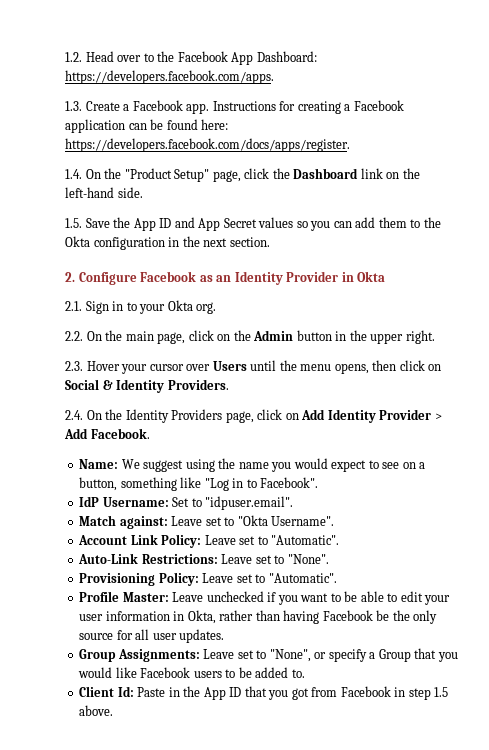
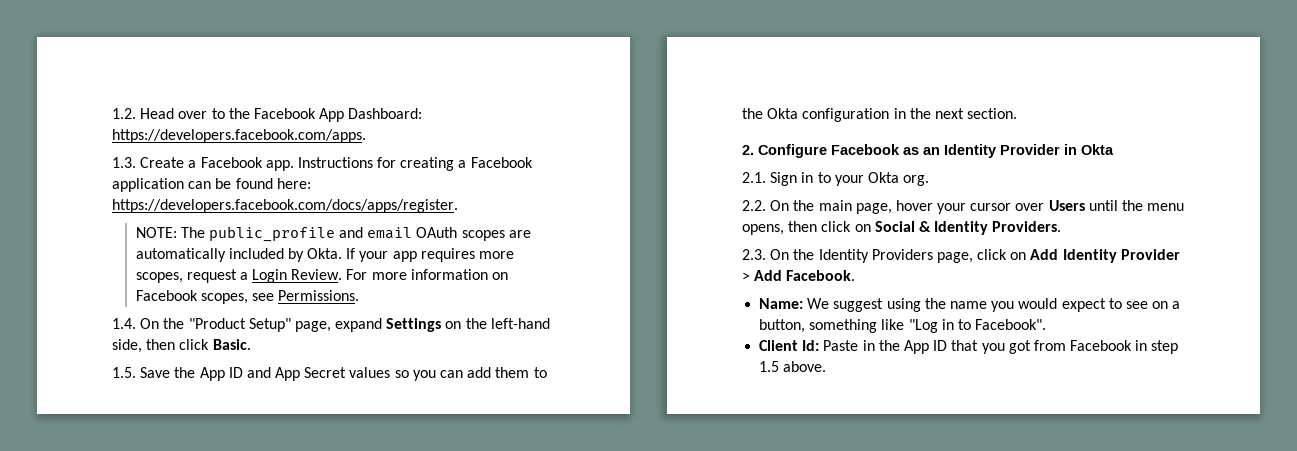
(350, 145) none -> [135,226,531,242] [135,248,514,262] [135,269,508,283] [135,290,360,304] // NOTE: The public_profile and email OAuth scopes are automatically included by Okta. If your app requires more scopes, request a Login Review. For more information on Facebook scopes, see Permissions.
[244,168,420,179] [65,187,143,198] click the Dashboard link on the left-hand side. -> [335,318,550,332] [112,339,251,353] expand Settings on the left-hand side, then click Basic.
[188,330,435,344] [65,361,120,371] click on the Admin button in the upper right. // 2.3. Hover -> [895,200,933,211] hover
[65,410,83,420] 2.4. -> [742,249,766,260] 2.3.
[79,496,294,510] [79,515,335,529] [78,534,340,548] [78,553,329,564] [79,572,337,586] [79,591,451,605] [79,610,438,624] [79,629,225,643] [79,648,458,662] [78,667,305,678] // IdP Username: Set to "idpuser.email". // Match against: Leave set to "Okta Username". // Account Link Policy: Leave set to "Automatic". // Auto-Link Restrictions: Leave set to "None". // Provisioning Policy: Leave set to "Automatic". // Profile Master: Leave unchecked if you want to be able to edit your user information in Okta, rather than having Facebook be the only source for all user updates. // Group Assignments: Leave set to "None", or specify a Group that you would like Facebook users to be added to. -> (1047, 324) none

